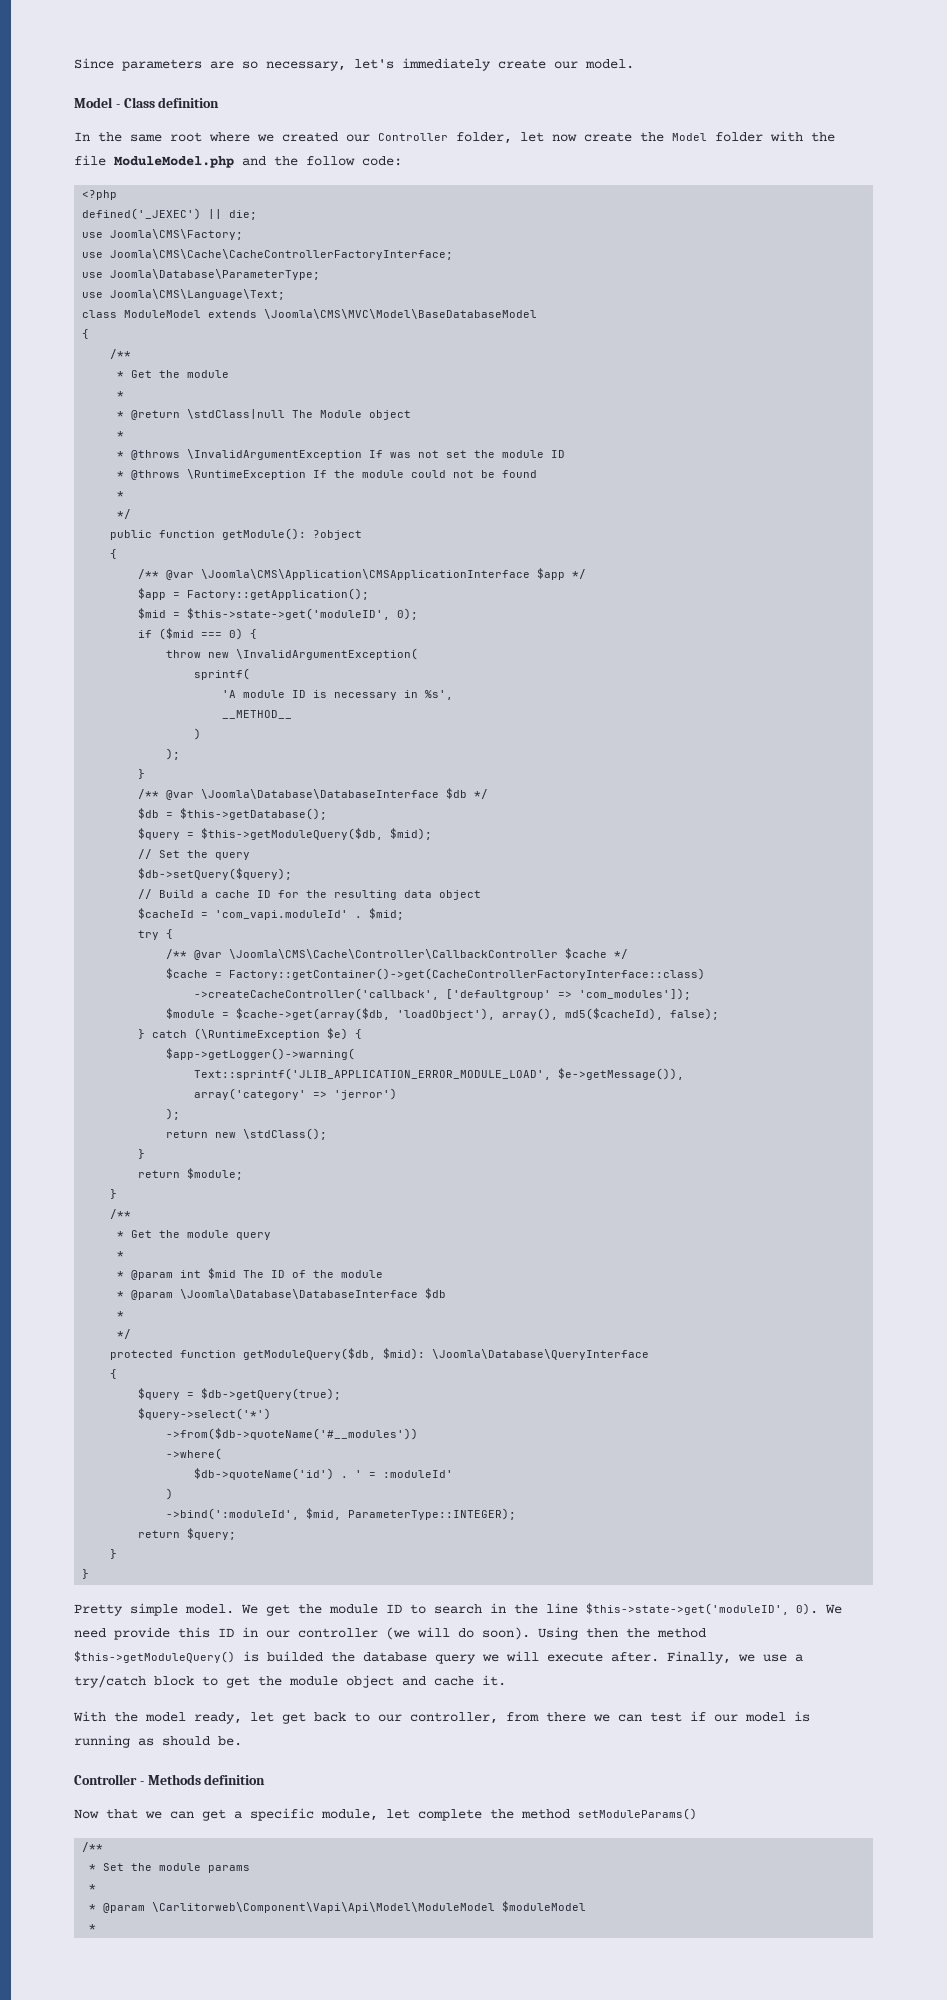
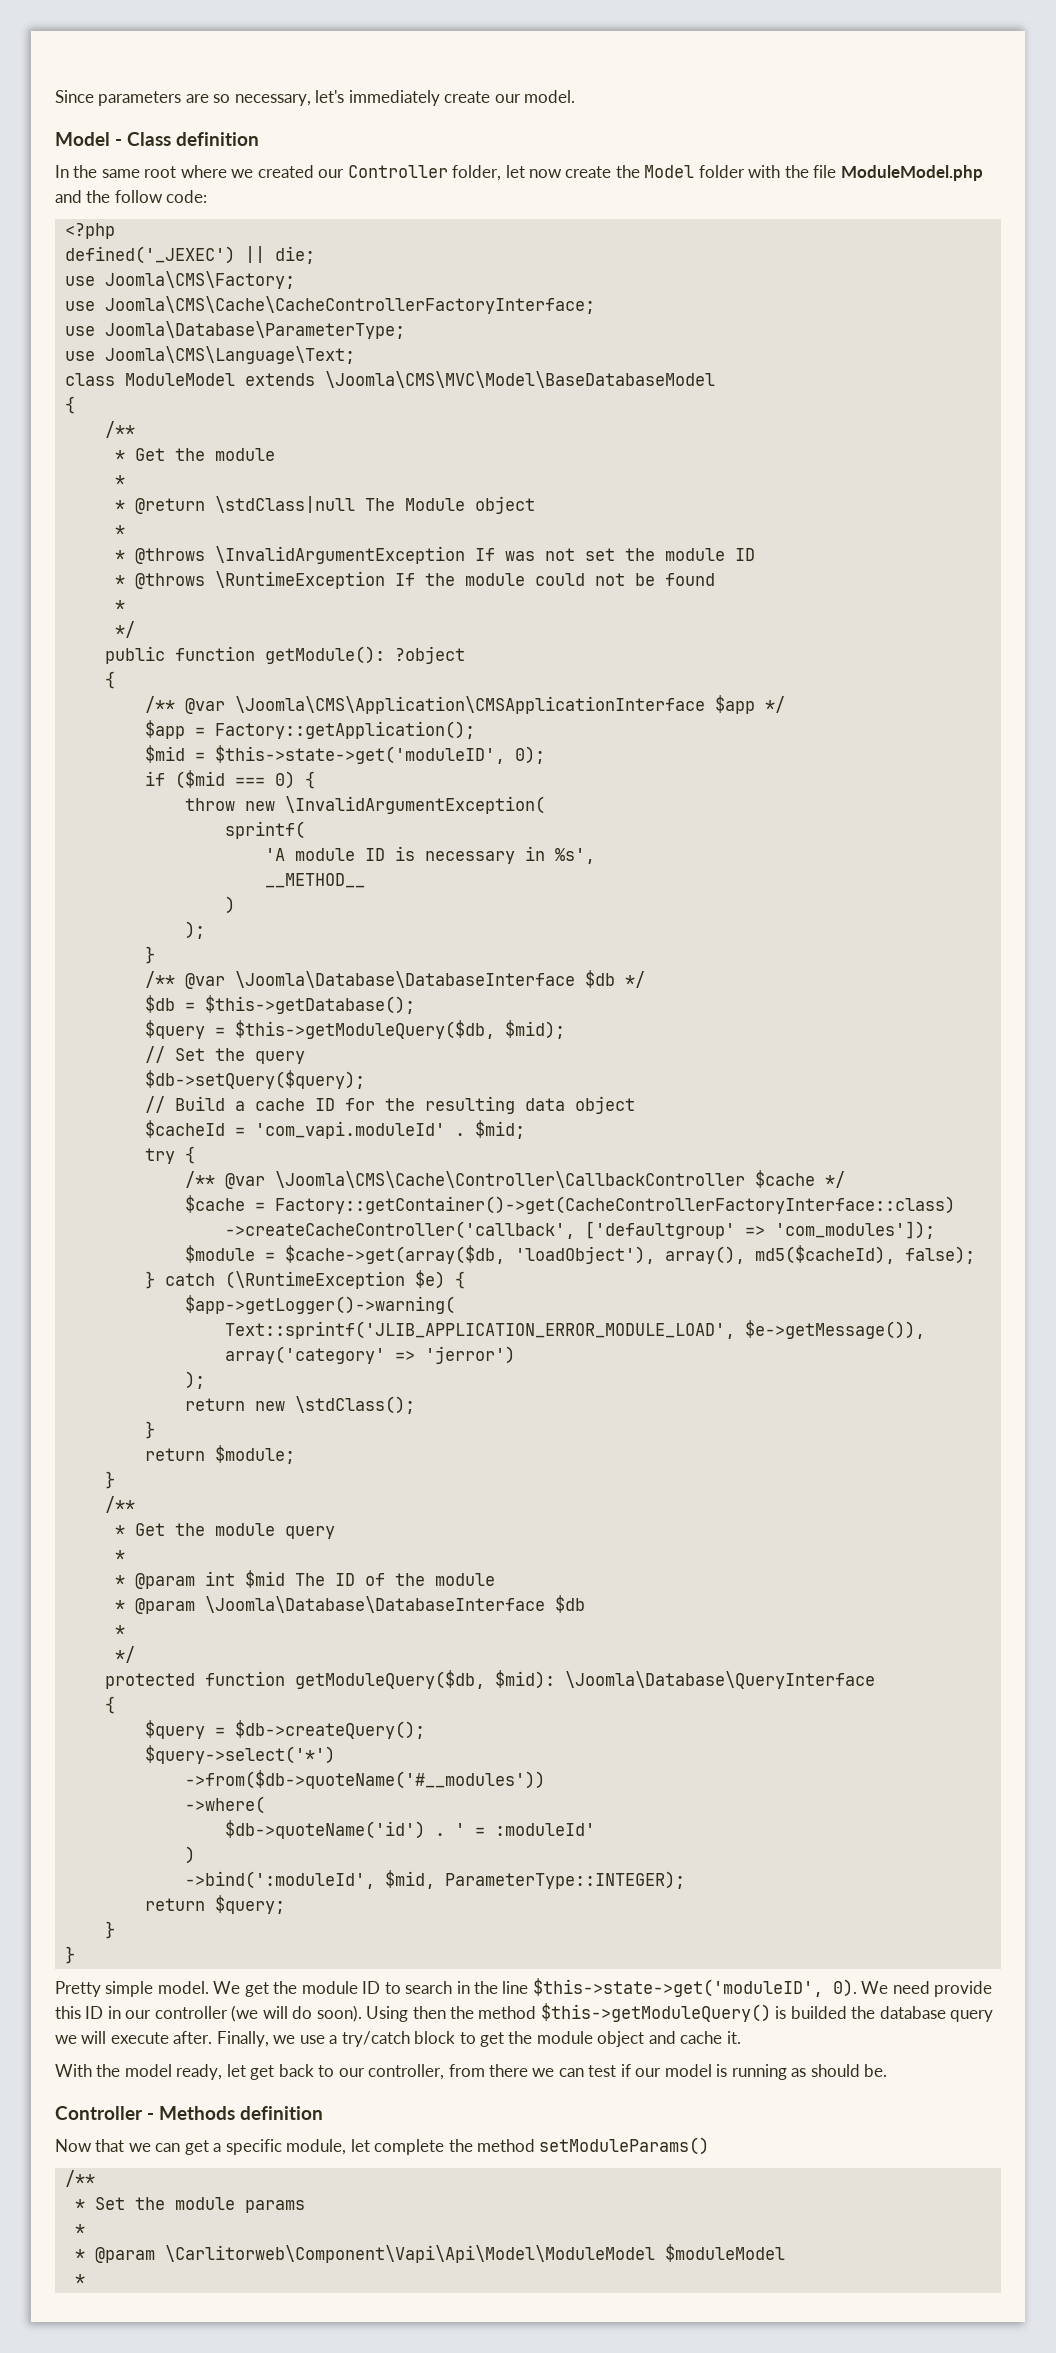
[201,1388,342,1400] $db->getQuery(true); -> [234,1720,425,1739] $db->createQuery();

